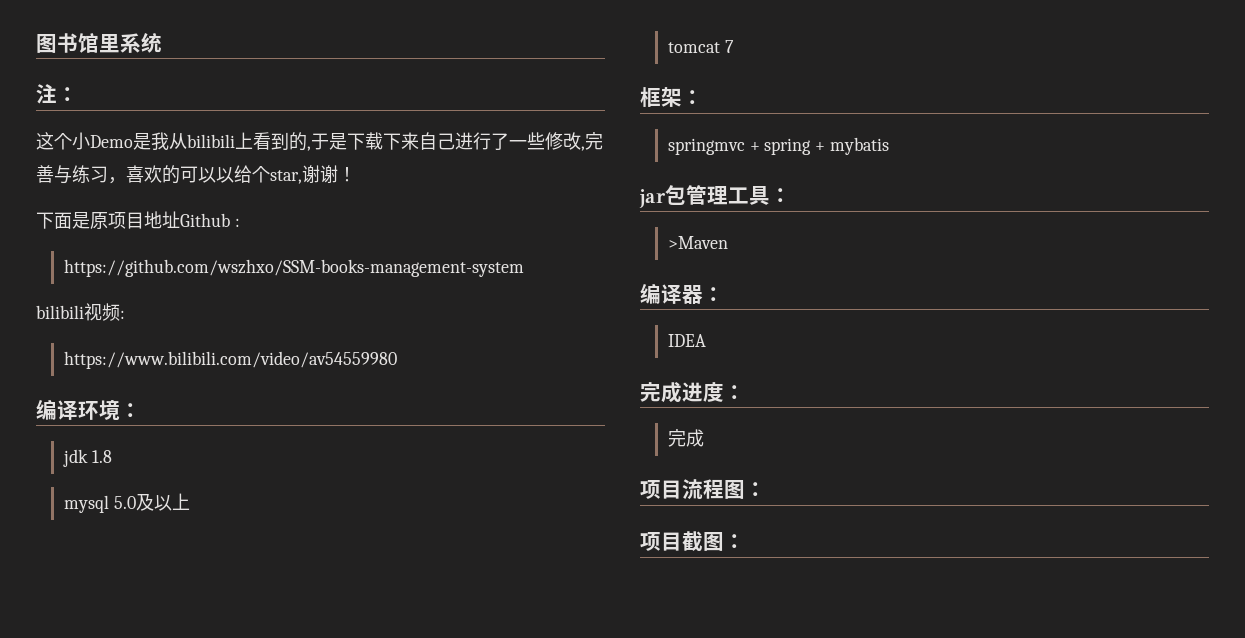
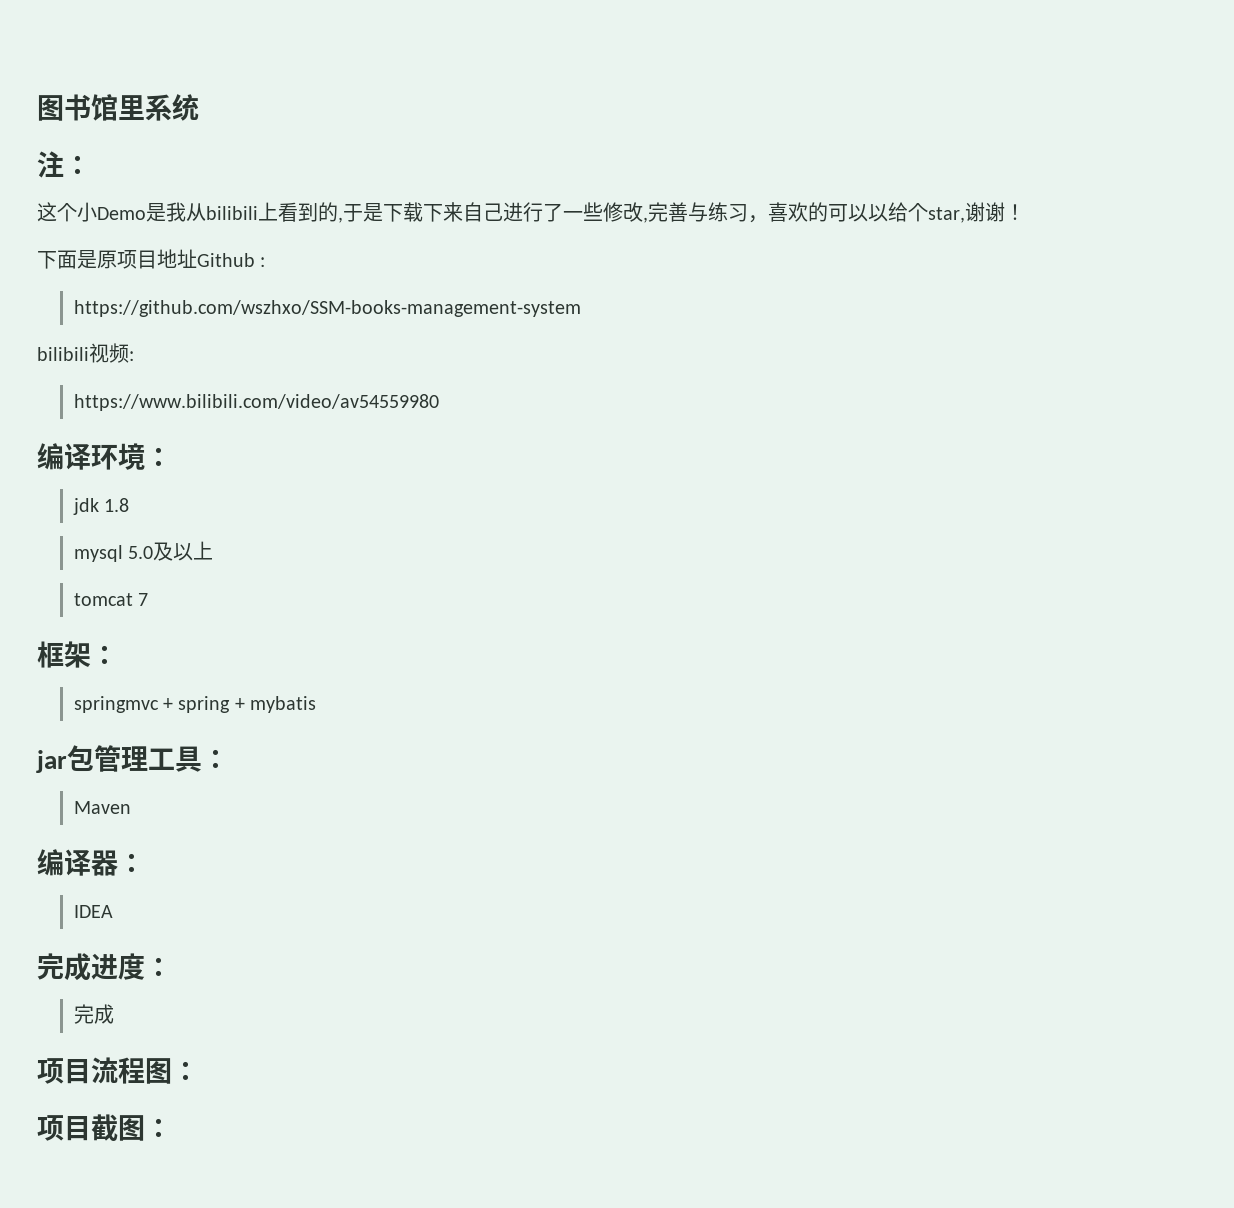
[667,236,728,249] >Maven -> [73,801,131,814] Maven

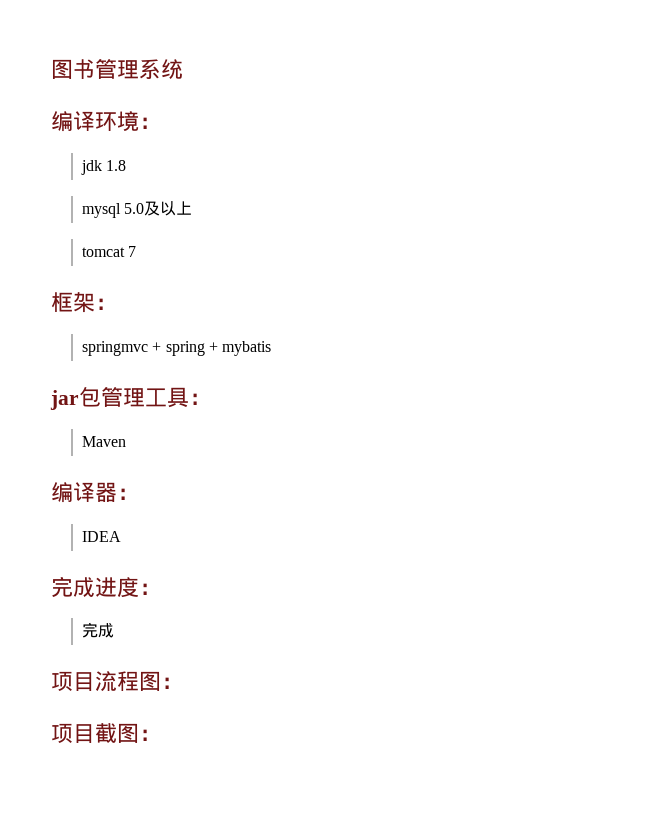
[91,94,145,121] 馆里 -> [95,59,139,79] 管理
[37,151,91,178] [37,202,1025,223] [37,249,266,269] [73,300,581,317] [37,343,134,363] [73,394,439,411] // 注： // 这个小Demo是我从bilibili上看到的,于是下载下来自己进行了一些修改,完善与练习，喜欢的可以以给个star,谢谢！ // 下面是原项目地址Github : // https://github.com/wszhxo/SSM-books-management-system // bilibili视频: // https://www.bilibili.com/video/av54559980 -> (183, 69) none

